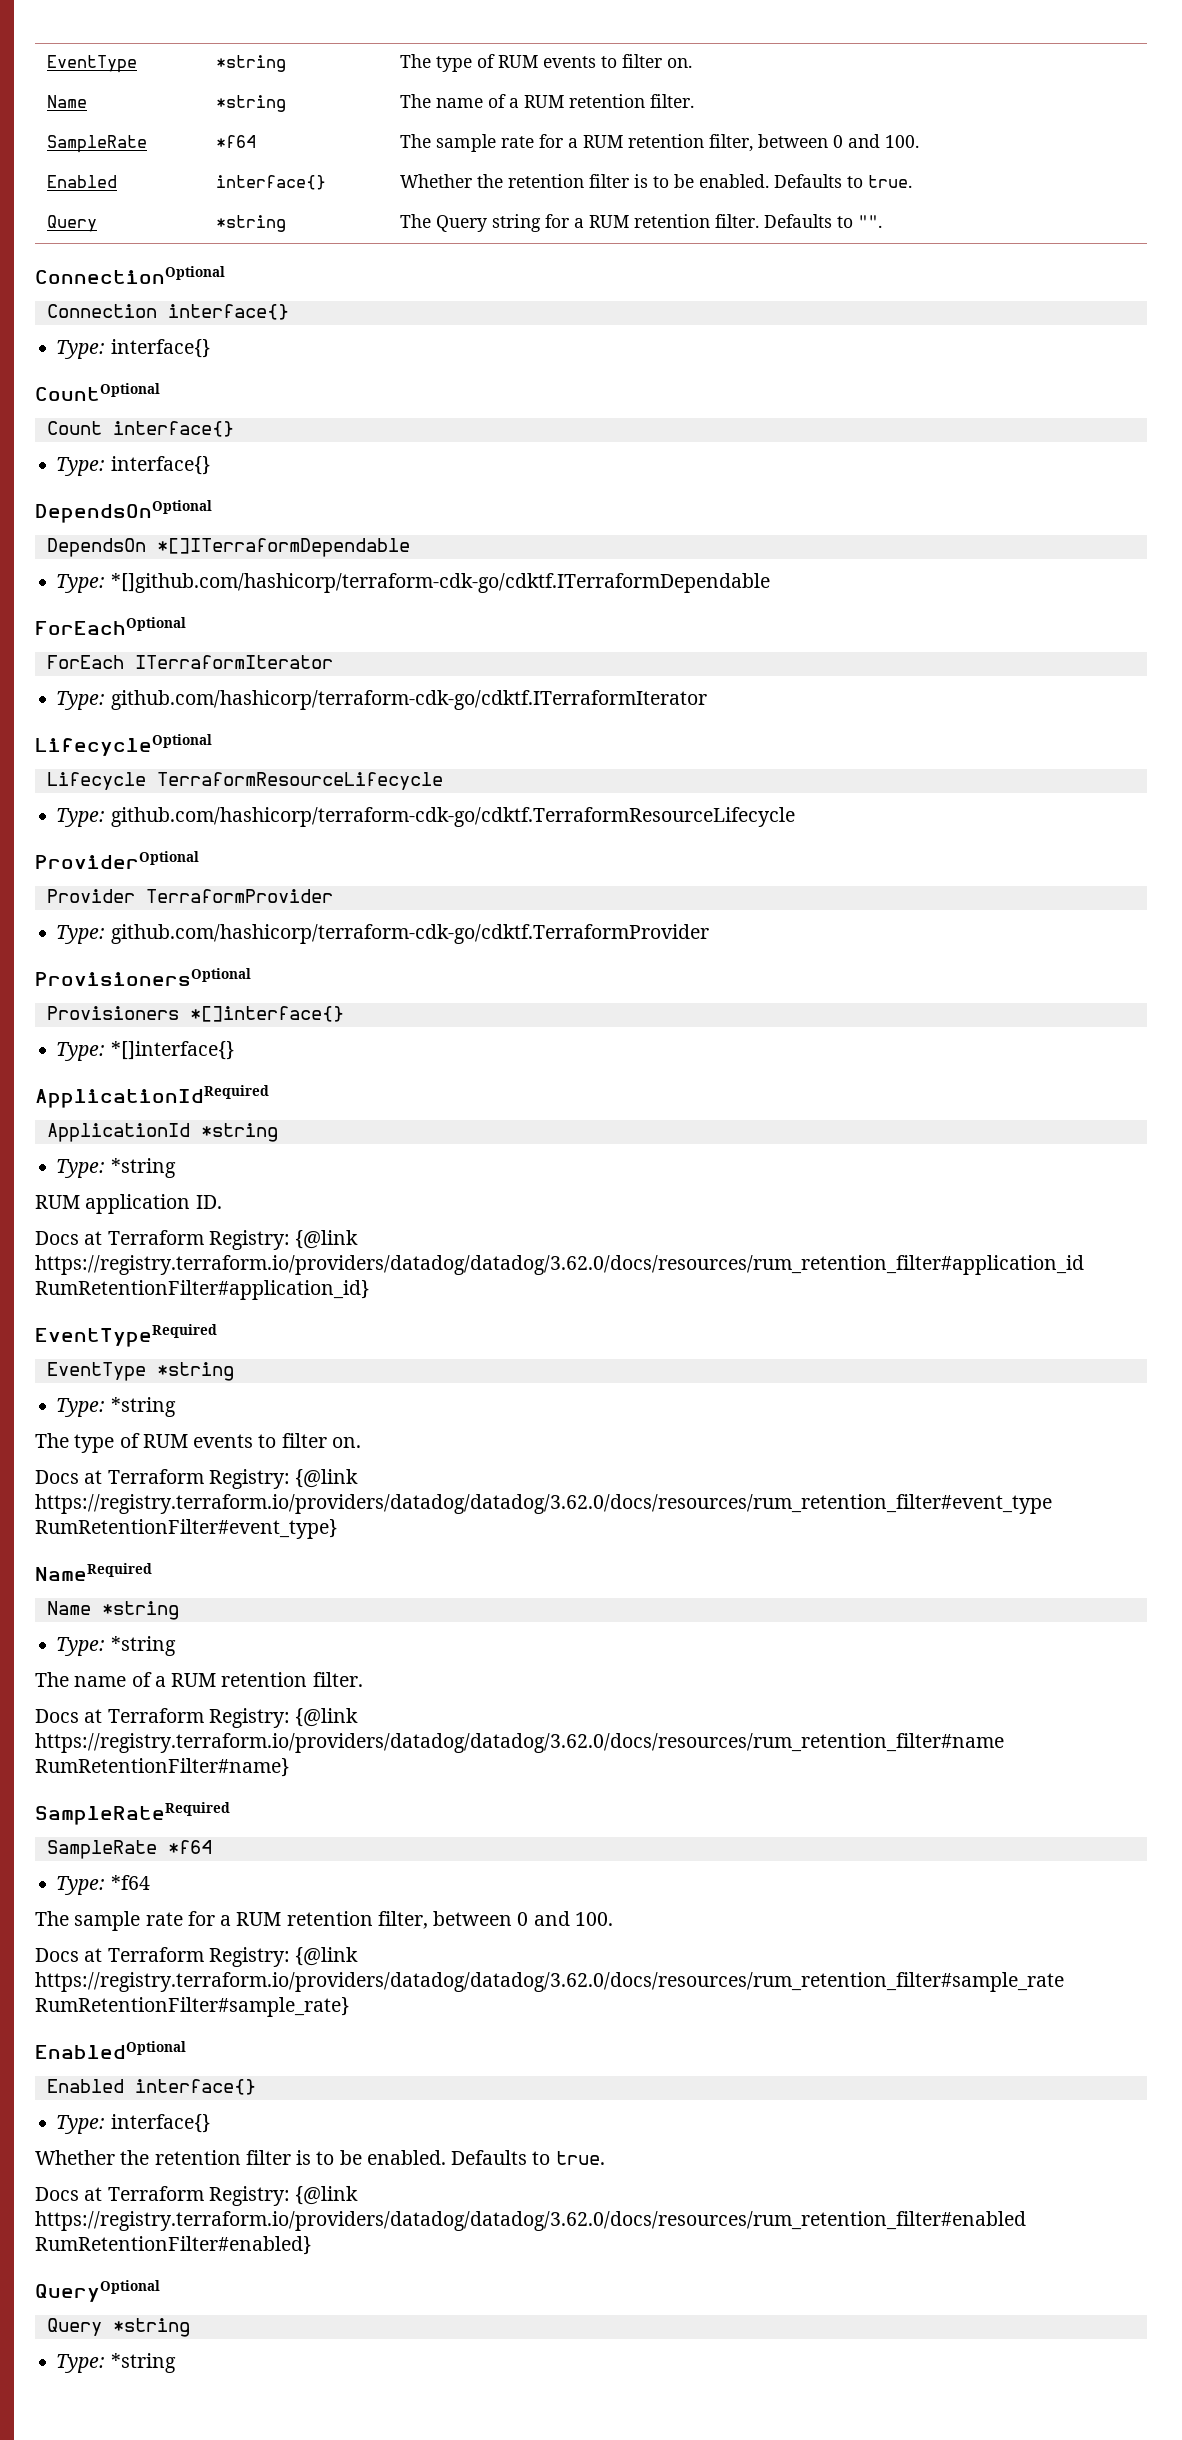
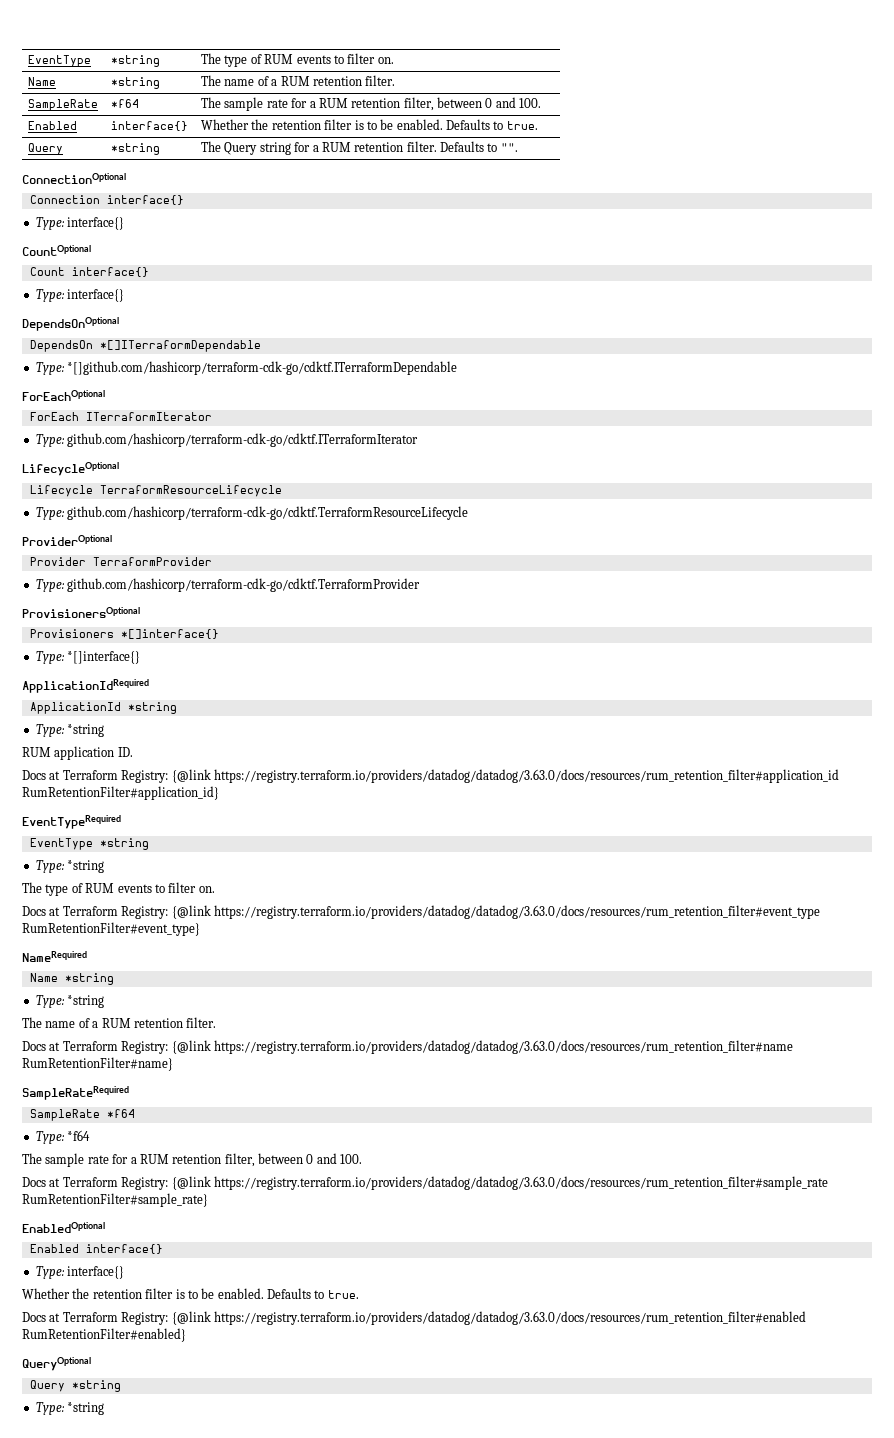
[35,1255,1084,1275] https://registry.terraform.io/providers/datadog/datadog/3.62.0/docs/resources/rum_retention_filter#application_id -> [213,769,839,783] https://registry.terraform.io/providers/datadog/datadog/3.63.0/docs/resources/rum_retention_filter#application_id
[35,1494,1052,1514] https://registry.terraform.io/providers/datadog/datadog/3.62.0/docs/resources/rum_retention_filter#event_type -> [213,905,820,919] https://registry.terraform.io/providers/datadog/datadog/3.63.0/docs/resources/rum_retention_filter#event_type
[35,1733,1004,1753] https://registry.terraform.io/providers/datadog/datadog/3.62.0/docs/resources/rum_retention_filter#name -> [213,1040,793,1054] https://registry.terraform.io/providers/datadog/datadog/3.63.0/docs/resources/rum_retention_filter#name
[35,1972,1064,1992] https://registry.terraform.io/providers/datadog/datadog/3.62.0/docs/resources/rum_retention_filter#sample_rate -> [213,1176,828,1190] https://registry.terraform.io/providers/datadog/datadog/3.63.0/docs/resources/rum_retention_filter#sample_rate
[35,2211,1026,2231] https://registry.terraform.io/providers/datadog/datadog/3.62.0/docs/resources/rum_retention_filter#enabled -> [213,1311,806,1325] https://registry.terraform.io/providers/datadog/datadog/3.63.0/docs/resources/rum_retention_filter#enabled

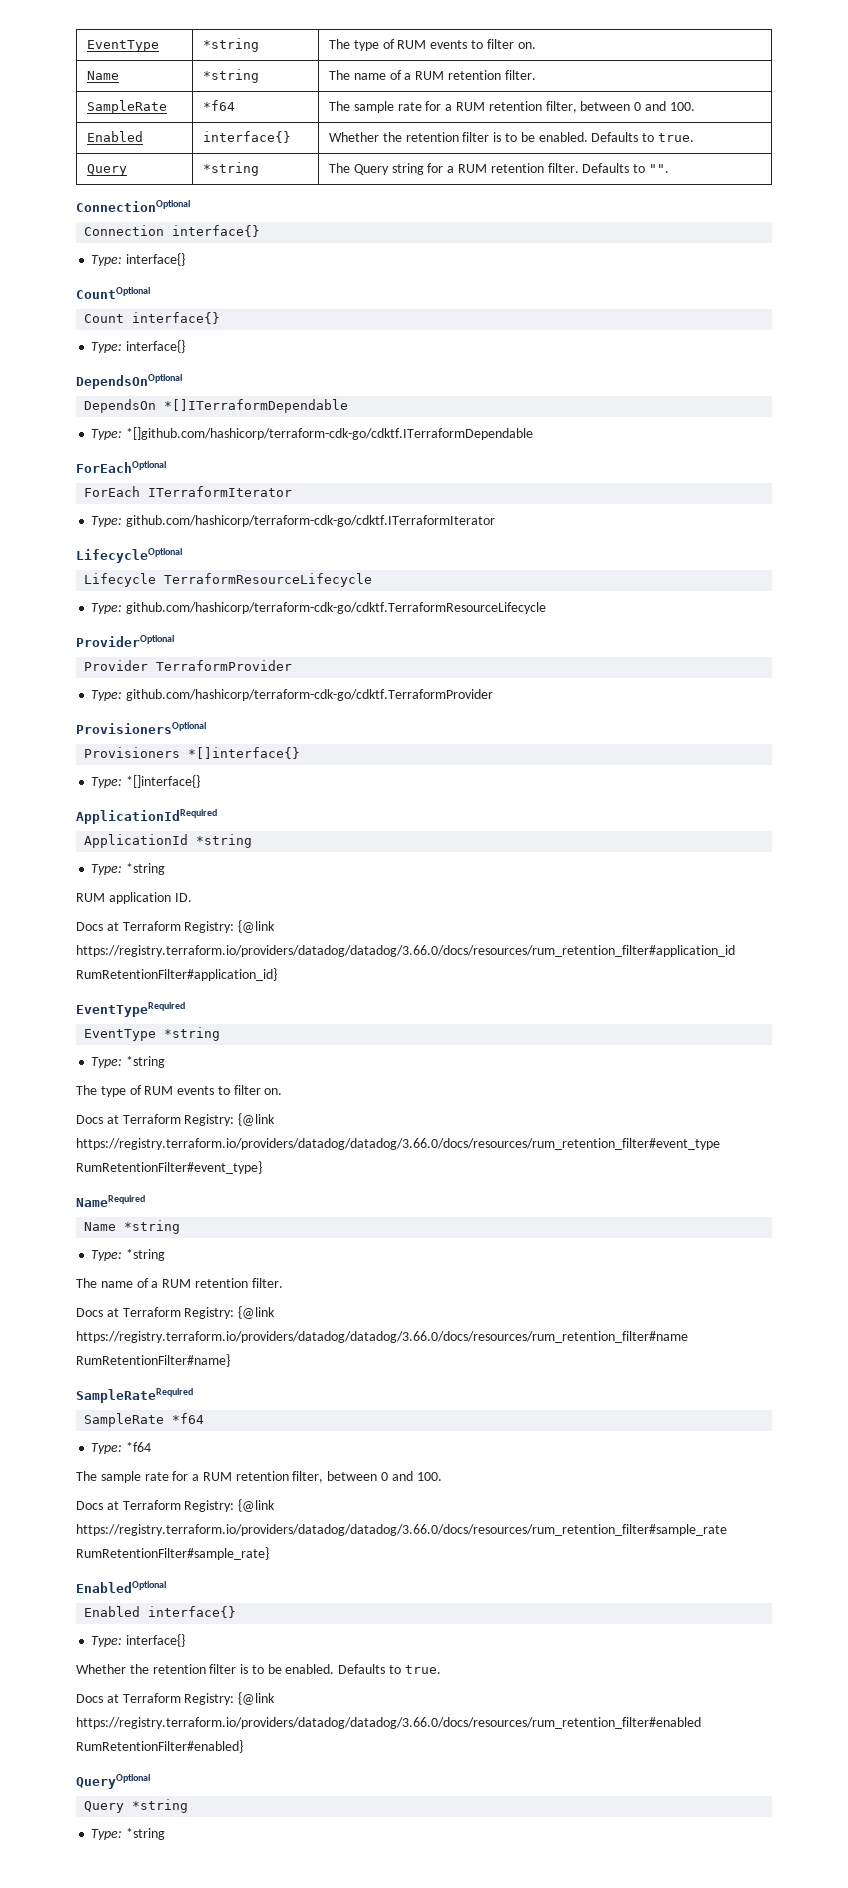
[213,769,839,783] https://registry.terraform.io/providers/datadog/datadog/3.63.0/docs/resources/rum_retention_filter#application_id -> [76,945,735,957] https://registry.terraform.io/providers/datadog/datadog/3.66.0/docs/resources/rum_retention_filter#application_id
[213,905,820,919] https://registry.terraform.io/providers/datadog/datadog/3.63.0/docs/resources/rum_retention_filter#event_type -> [76,1138,720,1150] https://registry.terraform.io/providers/datadog/datadog/3.66.0/docs/resources/rum_retention_filter#event_type
[213,1040,793,1054] https://registry.terraform.io/providers/datadog/datadog/3.63.0/docs/resources/rum_retention_filter#name -> [76,1331,688,1343] https://registry.terraform.io/providers/datadog/datadog/3.66.0/docs/resources/rum_retention_filter#name
[213,1176,828,1190] https://registry.terraform.io/providers/datadog/datadog/3.63.0/docs/resources/rum_retention_filter#sample_rate -> [76,1524,727,1536] https://registry.terraform.io/providers/datadog/datadog/3.66.0/docs/resources/rum_retention_filter#sample_rate
[213,1311,806,1325] https://registry.terraform.io/providers/datadog/datadog/3.63.0/docs/resources/rum_retention_filter#enabled -> [76,1717,701,1729] https://registry.terraform.io/providers/datadog/datadog/3.66.0/docs/resources/rum_retention_filter#enabled

